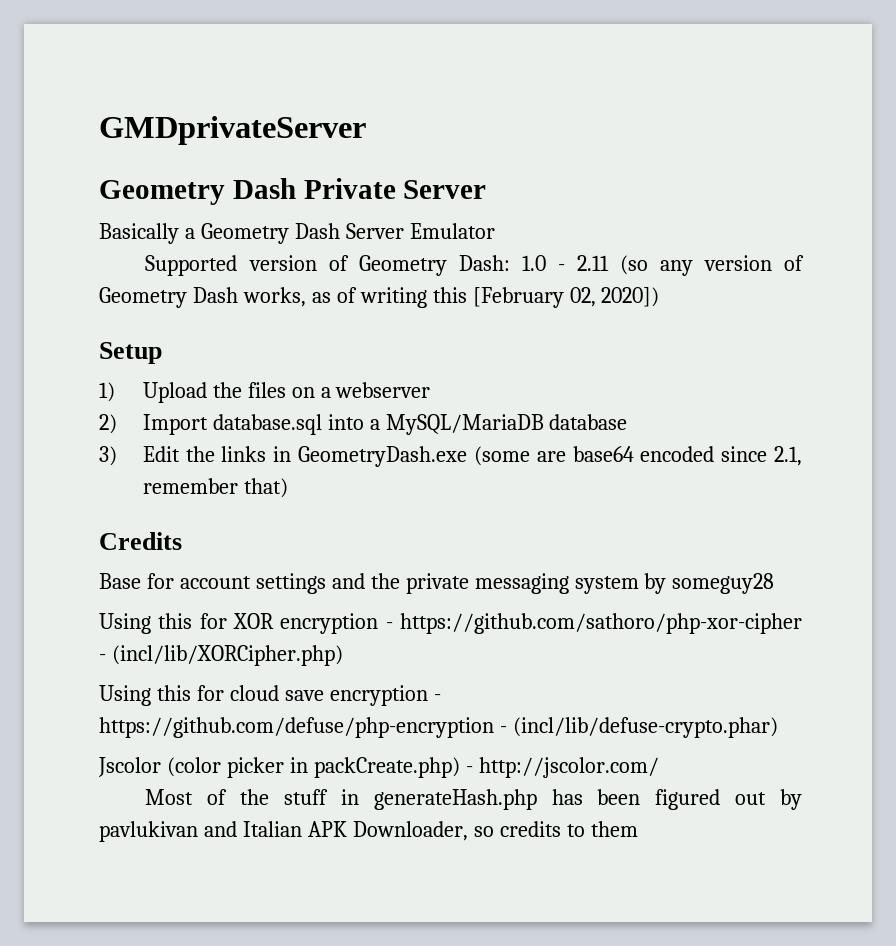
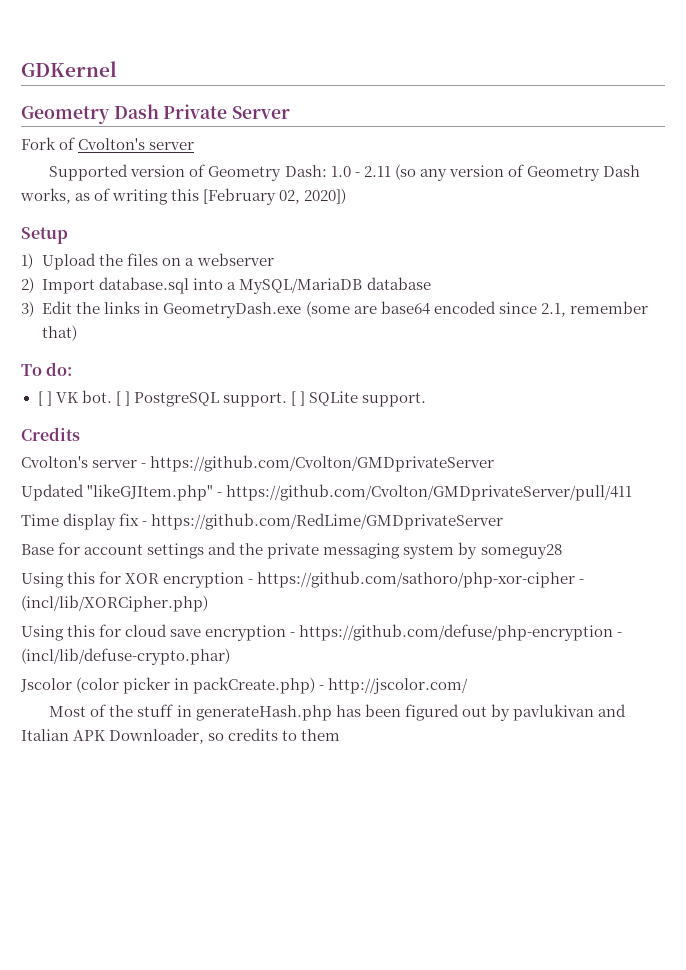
[99,116,366,145] GMDprivateServer -> [21,61,117,77] GDKernel
[99,223,495,244] Basically a Geometry Dash Server Emulator -> [21,137,195,150] Fork of Cvolton's server
[99,532,182,550] Credits -> [21,362,73,376] [37,390,427,407] [21,427,80,441] [21,455,495,472] [21,484,633,501] [21,513,504,530] To do: // [ ] VK bot. [ ] PostgreSQL support. [ ] SQLite support. // Credits // Cvolton's server - https://github.com/Cvolton/GMDprivateServer // Updated "likeGJItem.php" - https://github.com/Cvolton/GMDprivateServer/pull/411 // Time display fix - https://github.com/RedLime/GMDprivateServer

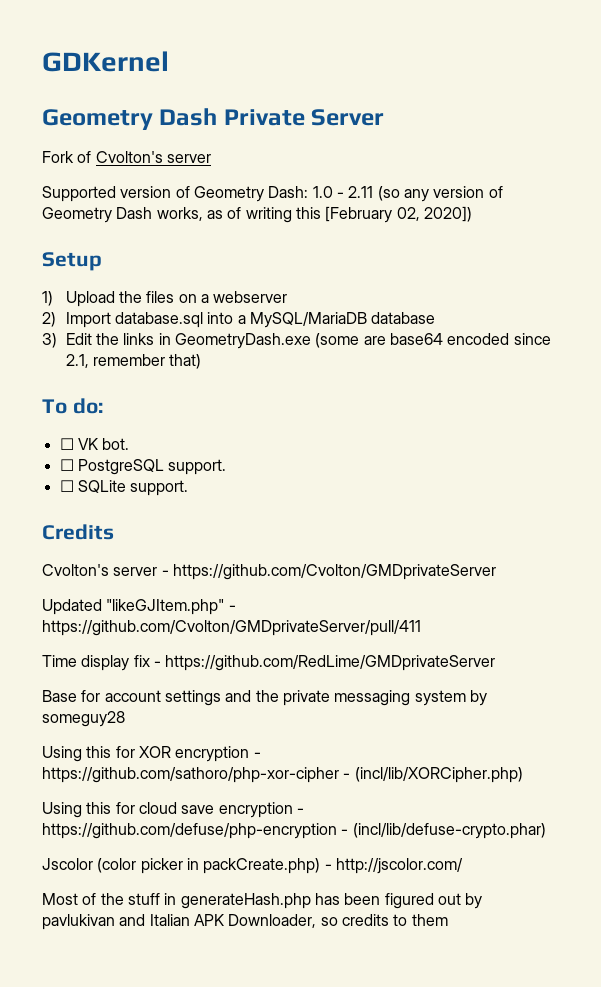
[37,391,52,406] [ ] -> [59,438,74,450] ☐
[115,391,130,406] [ ] -> [59,459,74,471] // ☐
[290,391,305,406] [ ] -> [59,480,74,492] // ☐

